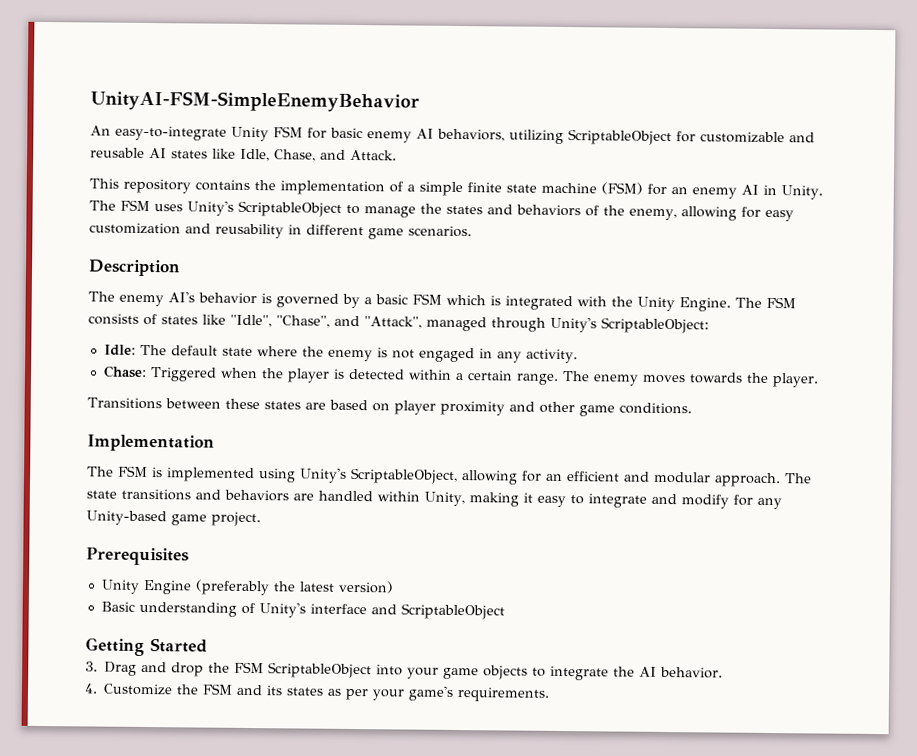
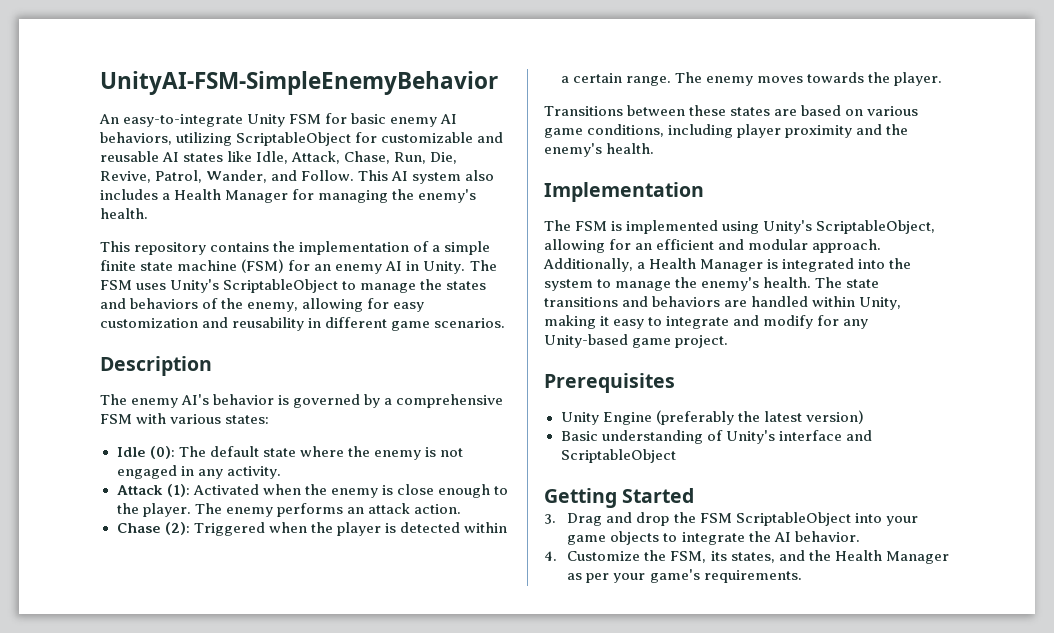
[274,149,397,162] Chase, and Attack. -> [291,151,458,164] [100,170,495,184] [100,189,477,203] [100,208,148,219] Attack, Chase, Run, Die, Revive, Patrol, Wander, and Follow. This AI system also includes a Health Manager for managing the enemy's health.
[375,293,796,312] [88,313,709,334] [103,344,136,356] basic FSM which is integrated with the Unity Engine. The FSM consists of states like "Idle", "Chase", and "Attack", managed through Unity's ScriptableObject: // Idle: -> [396,394,504,408] [100,413,270,424] [116,446,175,459] comprehensive FSM with various states: // Idle (0):
[102,365,147,379] Chase: -> [116,484,508,498] [116,503,461,517] [116,522,190,535] Attack (1): Activated when the enemy is close enough to the player. The enemy performs an attack action. // Chase (2):
[393,400,692,417] player proximity and other game conditions. -> [867,106,919,116] [544,124,909,138] [544,143,655,157] various game conditions, including player proximity and the enemy's health.
(781, 480) none -> [543,258,912,272] [544,277,812,291] Additionally, a Health Manager is integrated into the system to manage the enemy's health.
[202,683,325,696] FSM and its states -> [670,550,949,564] FSM, its states, and the Health Manager

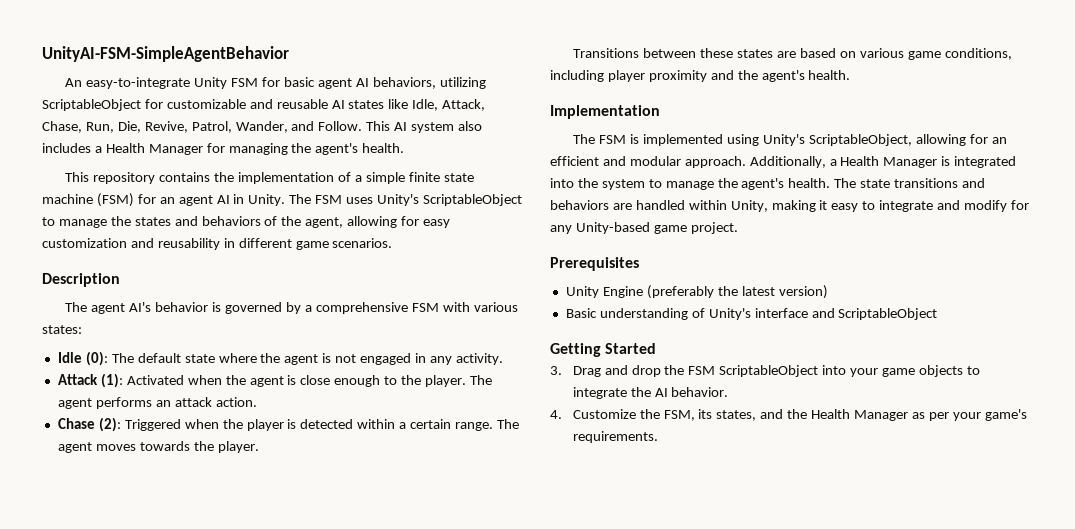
[100,71,498,95] UnityAI-FSM-SimpleEnemyBehavior -> [42,46,289,62] UnityAI-FSM-SimpleAgentBehavior
[390,117,438,127] enemy -> [317,78,352,89] agent
[418,189,477,203] enemy's -> [315,143,359,155] agent's
[335,264,383,274] enemy -> [178,195,213,206] agent
[247,302,299,312] enemy, -> [305,217,344,228] agent,
[131,398,179,408] enemy -> [91,303,126,314] agent
[373,450,421,460] enemy -> [284,354,319,365] agent
[330,488,378,498] enemy -> [249,376,284,387] agent
[225,507,273,517] enemy -> [57,398,92,409] agent
[705,76,753,86] enemy -> [57,442,92,453] agent
[544,143,602,157] enemy's -> [761,70,805,82] agent's
[701,277,760,291] enemy's -> [741,178,785,190] agent's

